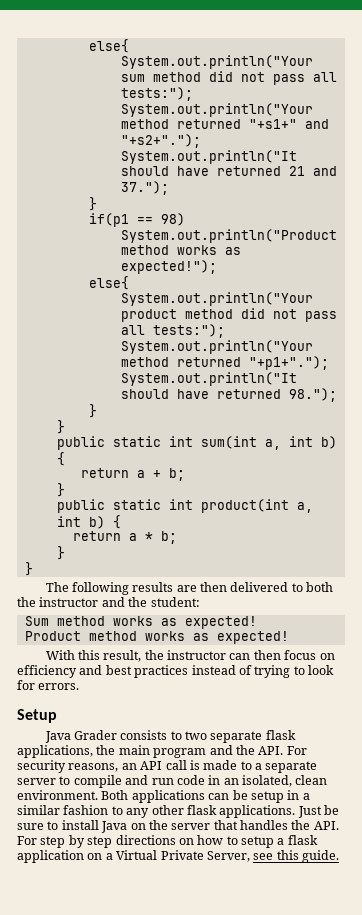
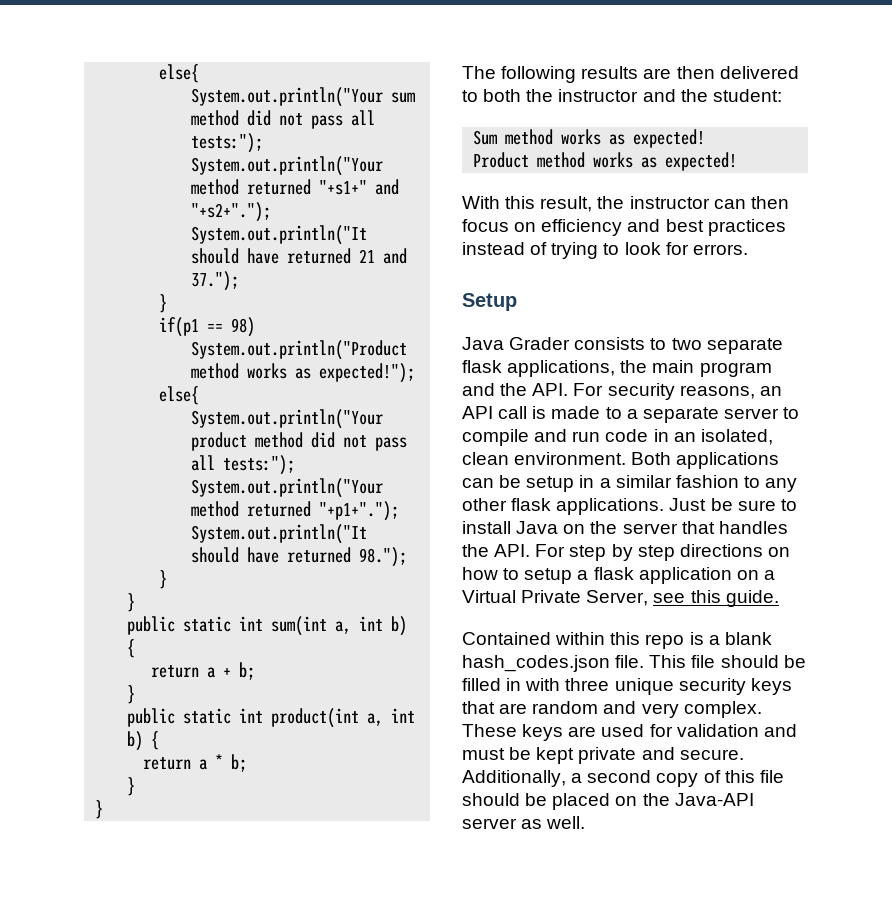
(339, 856) none -> [462,632,772,649] [462,655,806,672] [462,678,792,695] [462,701,762,718] [462,724,797,741] [462,747,744,764] [462,770,784,787] [462,793,754,810] [462,816,586,829] // Contained within this repo is a blank hash_codes.json file. This file should be filled in with three unique security keys that are random and very complex. These keys are used for validation and must be kept private and secure. Additionally, a second copy of this file should be placed on the Java-API server as well.

